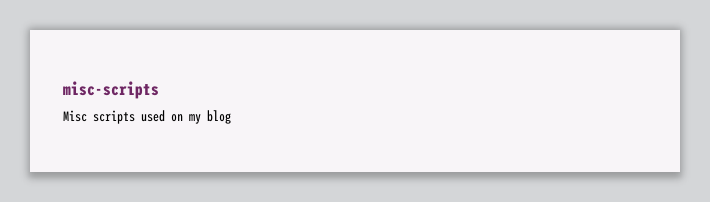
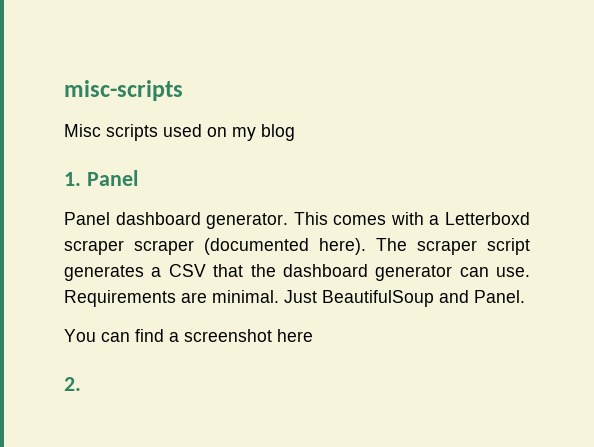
(231, 117) none -> [64,170,138,186] [64,212,530,229] [64,238,530,255] [64,264,530,281] [64,290,525,307] [64,329,313,342] [64,377,81,391] // 1. Panel // Panel dashboard generator. This comes with a Letterboxd scraper scraper (documented here). The scraper script generates a CSV that the dashboard generator can use. Requirements are minimal. Just BeautifulSoup and Panel. // You can find a screenshot here // 2.

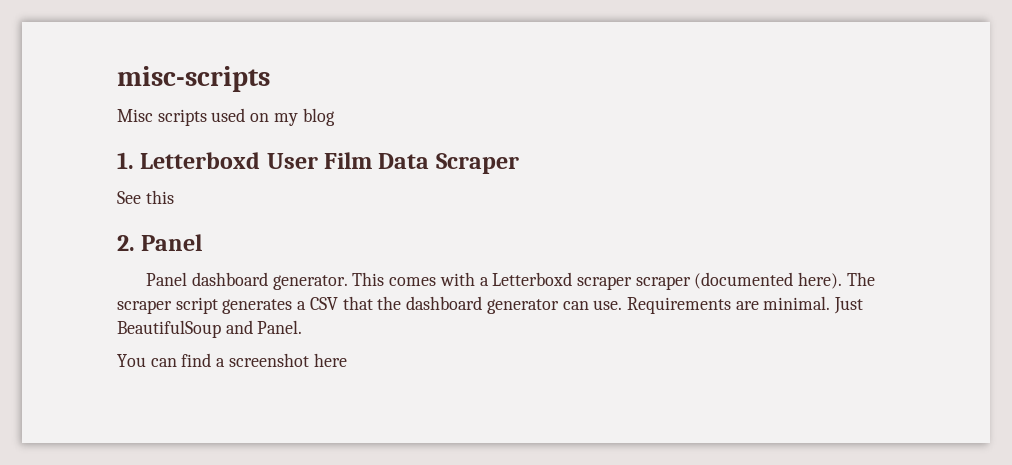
(81, 179) none -> [140,152,519,174] [117,190,174,204] [117,235,135,251] Letterboxd User Film Data Scraper // See this // 2.
[64,377,81,391] // 2. -> (347, 360) none

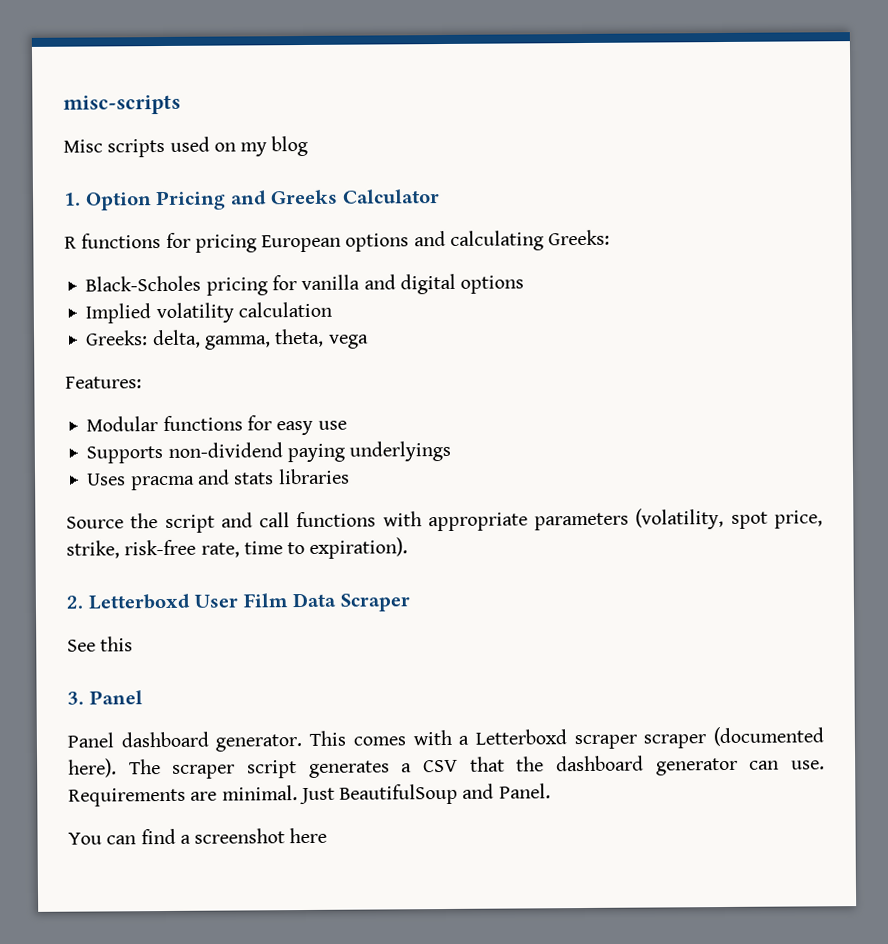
(134, 160) none -> [84,189,440,211] [64,229,611,253] [85,273,525,296] [85,301,332,324] [85,328,369,350] [65,376,142,389] [86,415,347,436] [86,440,452,464] [87,468,350,491] [66,507,823,534] [66,537,409,559] [66,595,83,609] Option Pricing and Greeks Calculator // R functions for pricing European options and calculating Greeks: // Black-Scholes pricing for vanilla and digital options // Implied volatility calculation // Greeks: delta, gamma, theta, vega // Features: // Modular functions for easy use // Supports non-dividend paying underlyings // Uses pracma and stats libraries // Source the script and call functions with appropriate parameters (volatility, spot price, strike, risk-free rate, time to expiration). // 2.
[117,235,135,251] 2. -> [67,691,84,705] 3.

